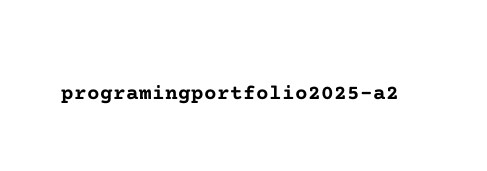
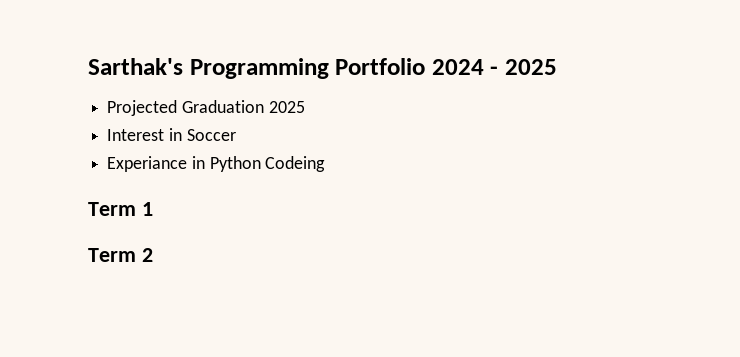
[61,85,399,104] programingportfolio2025-a2 -> [88,58,558,79] [107,100,305,116] [107,128,236,141] [107,156,326,172] [88,202,153,216] [88,248,153,262] Sarthak's Programming Portfolio 2024 - 2025 // Projected Graduation 2025 // Interest in Soccer // Experiance in Python Codeing // Term 1 // Term 2

